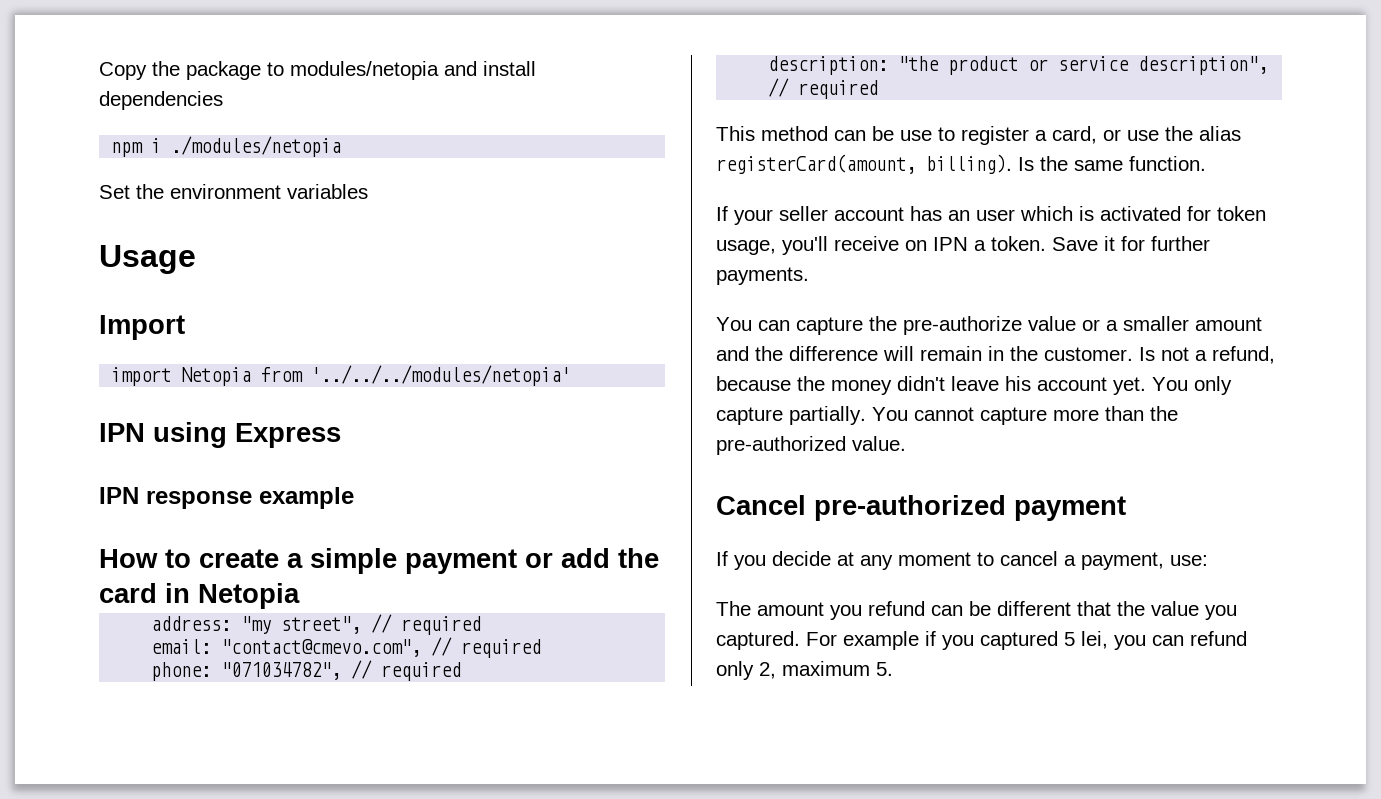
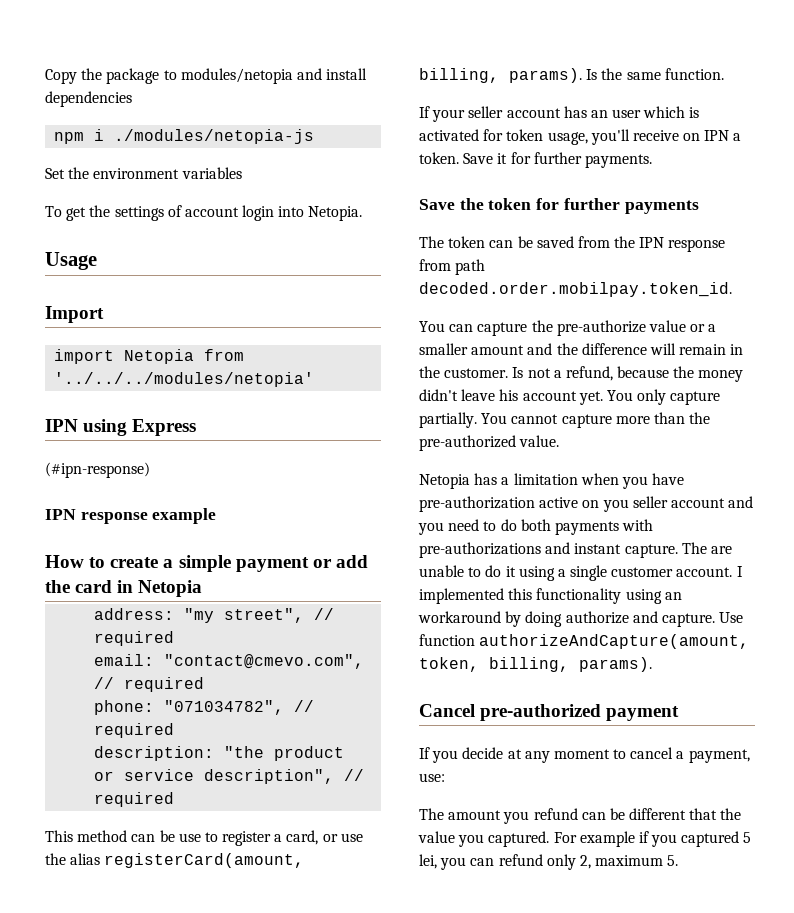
[171,136,342,157] ./modules/netopia -> [114,129,315,144] ./modules/netopia-js
(368, 191) none -> [45,205,363,221] // To get the settings of account login into Netopia.
(341, 435) none -> [45,462,150,478] // (#ipn-response)
[926,154,1012,174] billing). -> [419,68,582,83] billing, params).
(809, 276) none -> [419,198,699,214] [419,236,726,252] [419,259,486,275] [419,282,732,297] // Save the token for further payments // The token can be saved from the IPN response from path decoded.order.mobilpay.token_id.
(906, 443) none -> [419,473,685,489] [419,496,754,512] [418,519,654,535] [419,542,732,558] [419,565,743,581] [419,588,682,604] [418,611,744,627] [419,634,750,649] [419,657,652,672] // Netopia has a limitation when you have pre-authorization active on you seller account and you need to do both payments with pre-authorizations and instant capture. The are unable to do it using a single customer account. I implemented this functionality using an workaround by doing authorize and capture. Use function authorizeAndCapture(amount, token, billing, params).

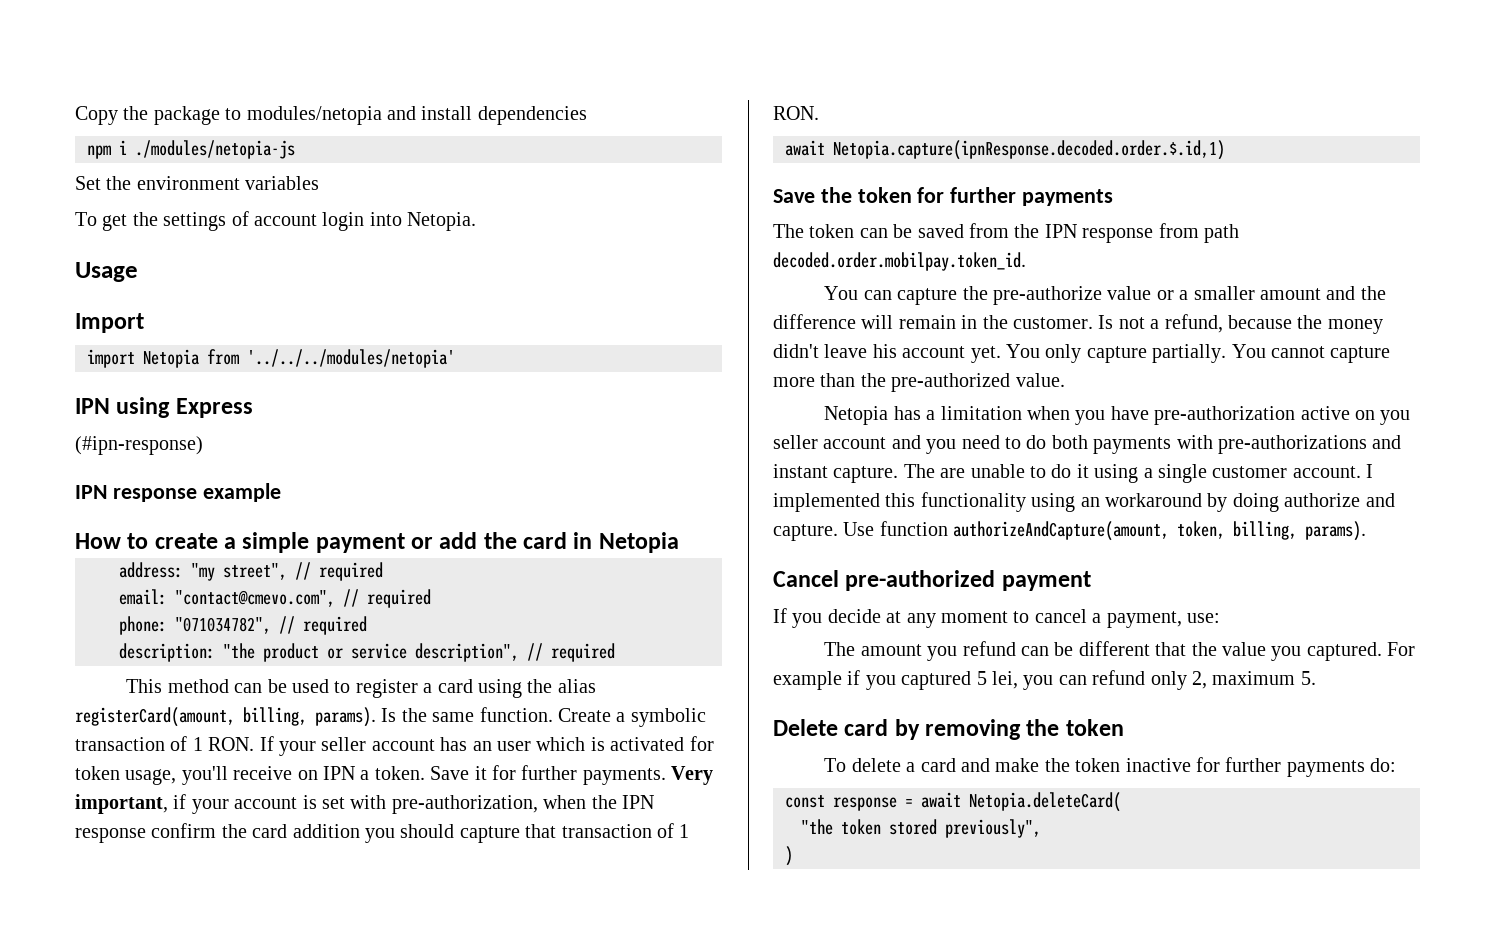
[178,833,201,842] use -> [291,679,329,693] used
[286,830,363,845] card, or use -> [437,679,522,698] card using
(724, 74) // -> [557,708,706,727] [75,736,255,751] Create a symbolic transaction of 1 RON.
(652, 161) none -> [671,766,714,785] [75,794,654,814] [75,823,690,843] [773,106,819,120] [785,140,1225,160] Very important, if your account is set with pre-authorization, when the IPN response confirm the card addition you should capture that transaction of 1 RON. // await Netopia.capture(ipnResponse.decoded.order.$.id,1)
(679, 860) none -> [773,719,1124,740] [824,757,1397,777] [785,792,1121,812] [801,819,1041,838] [785,846,793,866] // Delete card by removing the token // To delete a card and make the token inactive for further payments do: // const response = await Netopia.deleteCard( // "the token stored previously", // )

